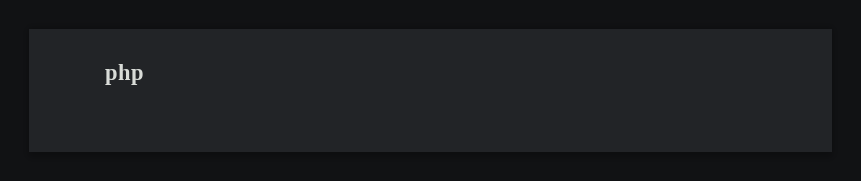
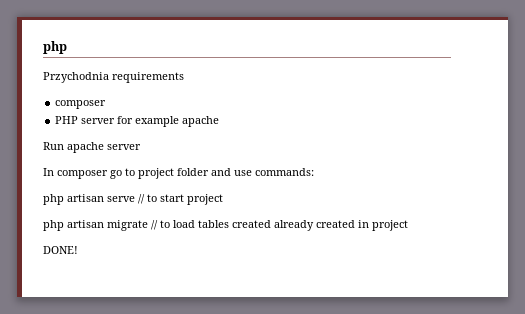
[105,64,144,85] php -> [43,41,67,54] [43,72,184,83] [55,100,107,109] [55,116,220,127] [43,142,141,153] [43,168,314,179] [43,194,223,205] [43,220,408,231] [43,246,78,254] php // Przychodnia requirements // composer // PHP server for example apache // Run apache server // In composer go to project folder and use commands: // php artisan serve // to start project // php artisan migrate // to load tables created already created in project // DONE!

